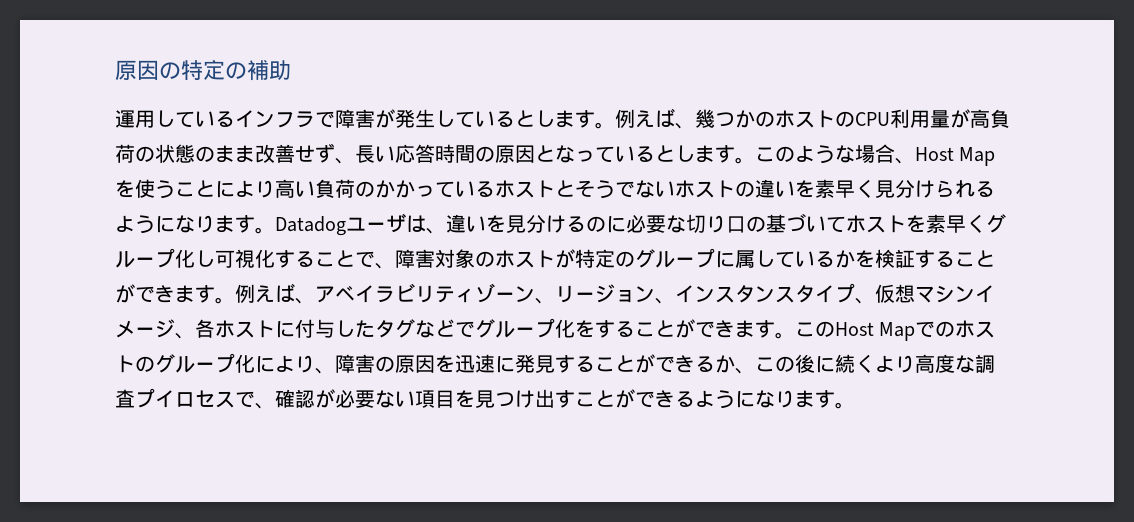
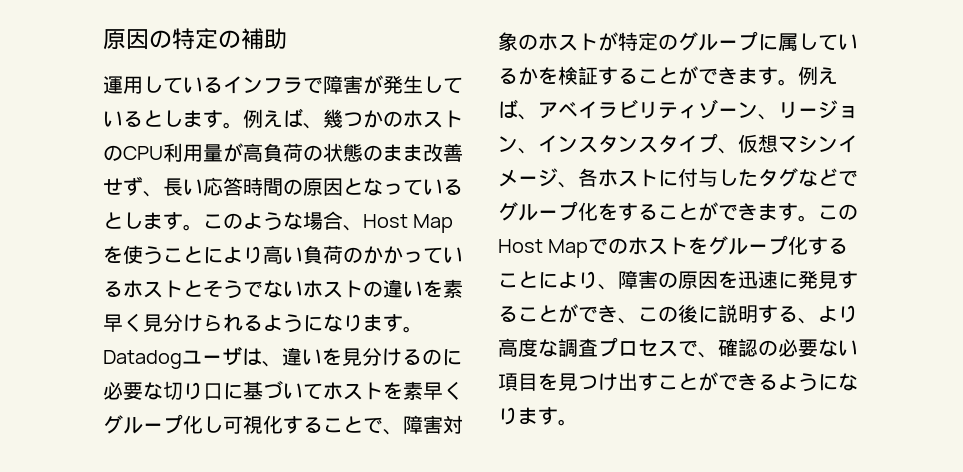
[746,216,766,232] の -> [223,383,243,400] に
[135,353,255,373] のグループ化 -> [688,235,849,255] [498,271,538,288] をグループ化すること
[695,355,735,373] るか -> (618, 314) none
[835,354,875,373] 続く -> [718,304,818,324] 説明する、
[155,390,175,408] イ -> (618, 347) none
[315,389,335,408] が -> [758,340,778,356] の

